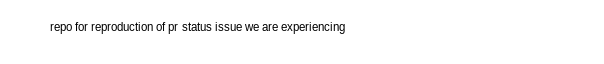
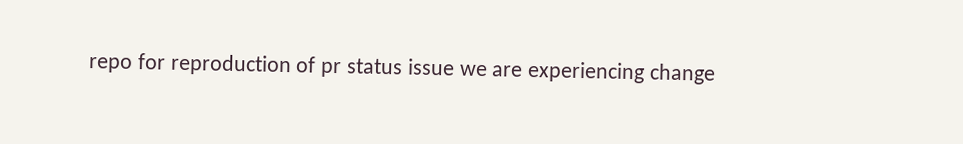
(345, 28) none -> [649,63,717,85] change

